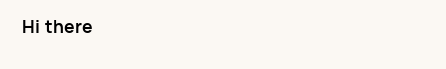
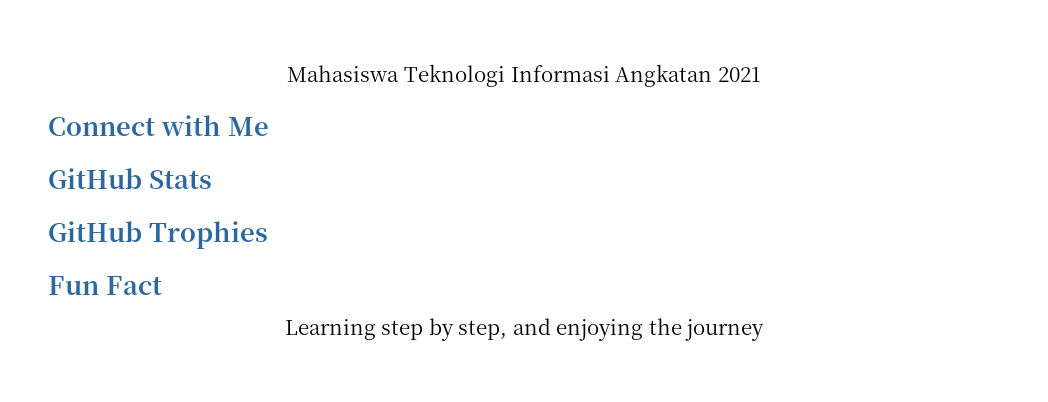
[22,20,93,33] Hi there -> [287,64,761,87] [48,115,269,136] [48,168,212,189] [48,221,268,249] [48,276,162,295] [284,318,765,341] Mahasiswa Teknologi Informasi Angkatan 2021 // Connect with Me // GitHub Stats // GitHub Trophies // Fun Fact // Learning step by step, and enjoying the journey

